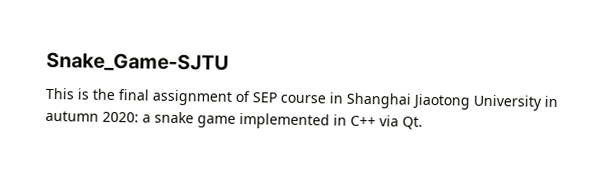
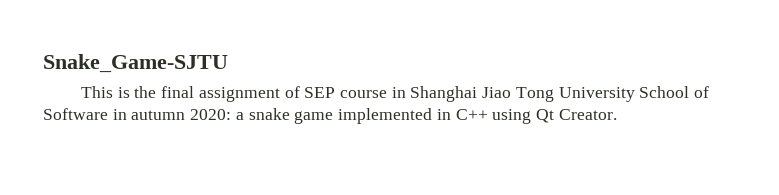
[412,93,542,111] Jiaotong University -> [482,86,710,102] [43,108,108,120] Jiao Tong University School of Software
[379,115,423,130] via Qt. -> [492,109,617,124] using Qt Creator.

